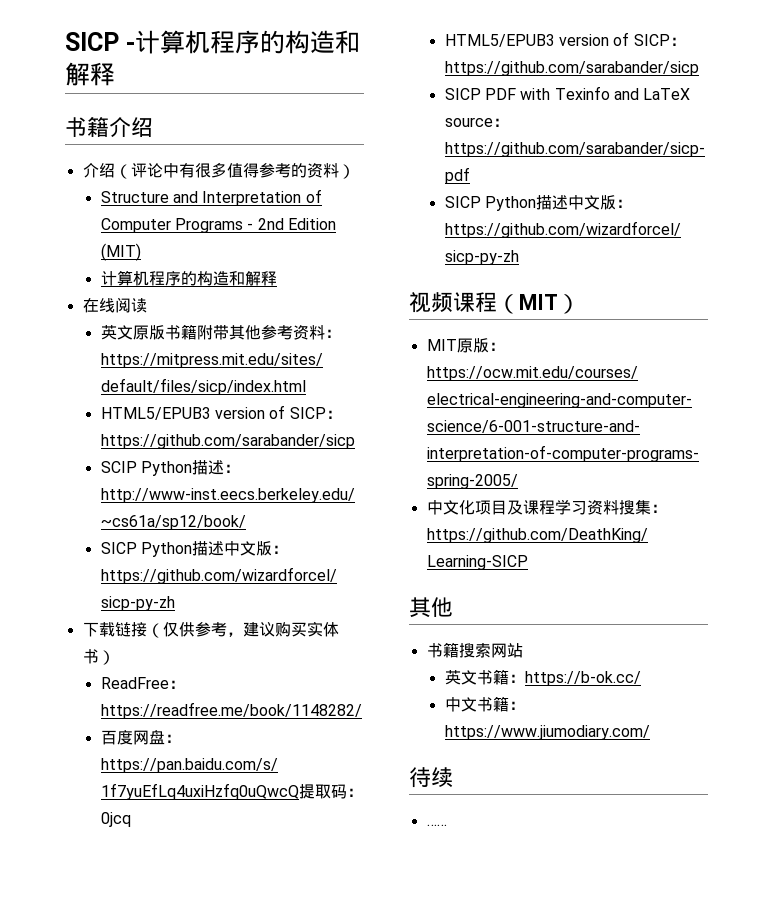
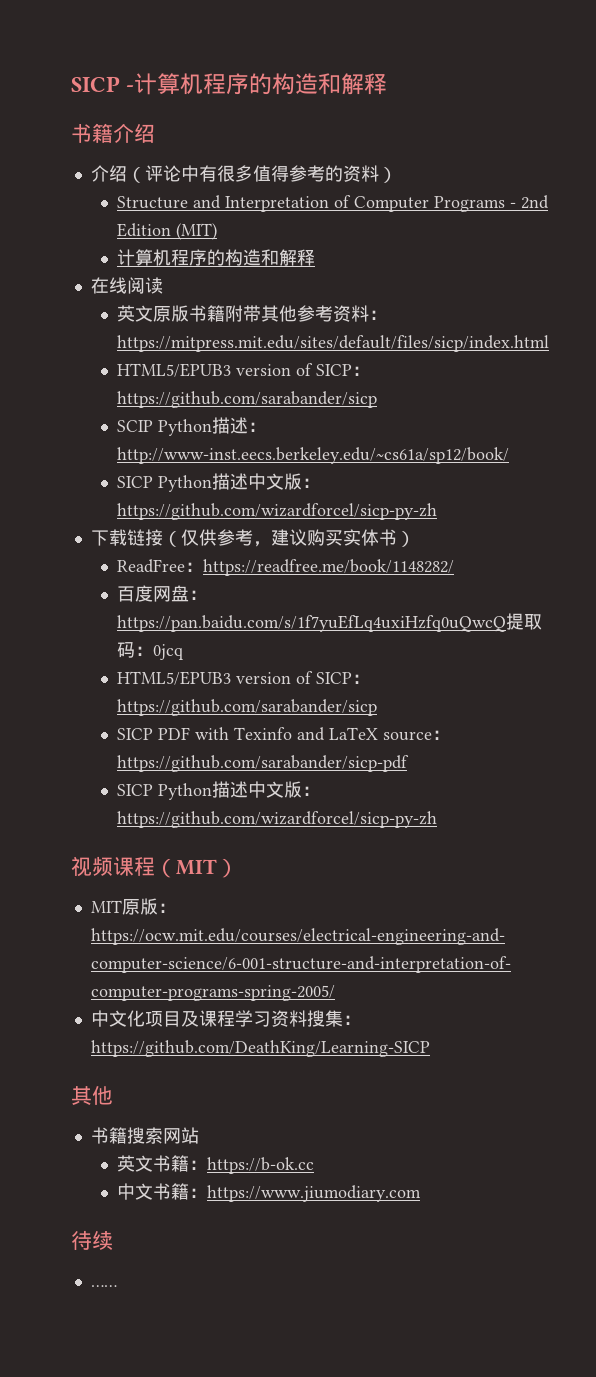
[524,671,641,686] https://b-ok.cc/ -> [206,1157,314,1174] https://b-ok.cc
[444,725,650,740] https://www.jiumodiary.com/ -> [206,1185,421,1202] https://www.jiumodiary.com

